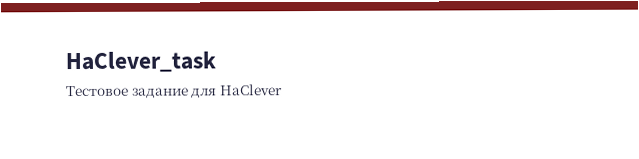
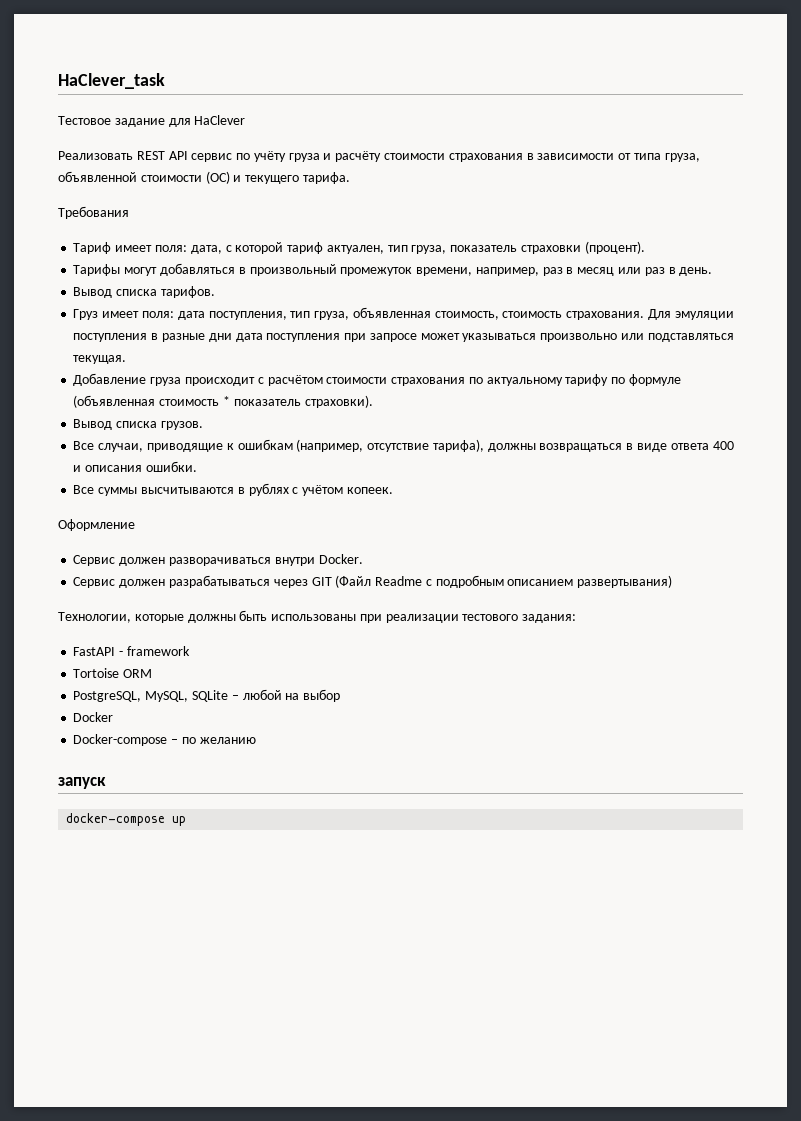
(283, 90) none -> [58,151,700,162] [58,171,350,184] [58,206,129,219] [73,241,645,254] [73,263,713,276] [73,286,215,298] [73,307,734,320] [73,333,734,342] [73,355,127,364] [73,373,681,386] [73,395,373,408] [73,419,203,430] [73,439,734,452] [73,461,197,472] [73,483,393,496] [58,519,135,531] [73,554,363,566] [73,575,673,588] [58,610,577,623] [73,646,190,656] [73,668,153,678] [73,689,341,702] [73,712,114,722] [73,734,256,746] [58,777,106,789] [66,813,187,826] // Реализовать REST API сервис по учёту груза и расчёту стоимости страхования в зависимости от типа груза, объявленной стоимости (ОС) и текущего тарифа. // Требования // Тариф имеет поля: дата, с которой тариф актуален, тип груза, показатель страховки (процент). // Тарифы могут добавляться в произвольный промежуток времени, например, раз в месяц или раз в день. // Вывод списка тарифов. // Груз имеет поля: дата поступления, тип груза, объявленная стоимость, стоимость страхования. Для эмуляции поступления в разные дни дата поступления при запросе может указываться произвольно или подставляться текущая. // Добавление груза происходит с расчётом стоимости страхования по актуальному тарифу по формуле (объявленная стоимость * показатель страховки). // Вывод списка грузов. // Все случаи, приводящие к ошибкам (например, отсутствие тарифа), должны возвращаться в виде ответа 400 и описания ошибки. // Все суммы высчитываются в рублях с учётом копеек. // Оформление // Сервис должен разворачиваться внутри Docker. // Сервис должен разрабатываться через GIT (Файл Readme с подробным описанием развертывания) // Технологии, которые должны быть использованы при реализации тестового задания: // FastAPI - framework // Tortoise ORM // PostgreSQL, MySQL, SQLite – любой на выбор // Docker // Docker-compose – по желанию // запуск // docker-compose up

